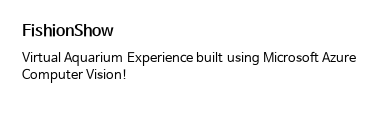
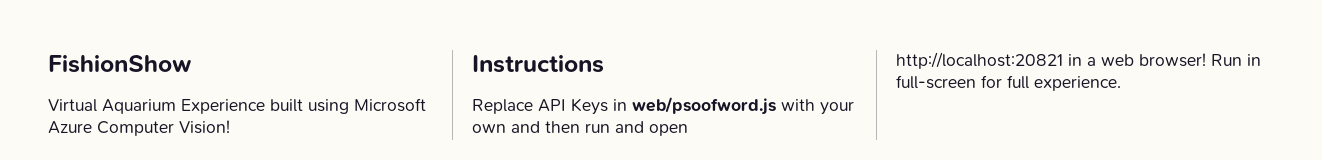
(129, 74) none -> [472,55,604,73] [472,97,854,115] [472,121,688,136] [896,52,1261,69] [896,75,1121,91] // Instructions // Replace API Keys in web/psoofword.js with your own and then run and open http://localhost:20821 in a web browser! Run in full-screen for full experience.

